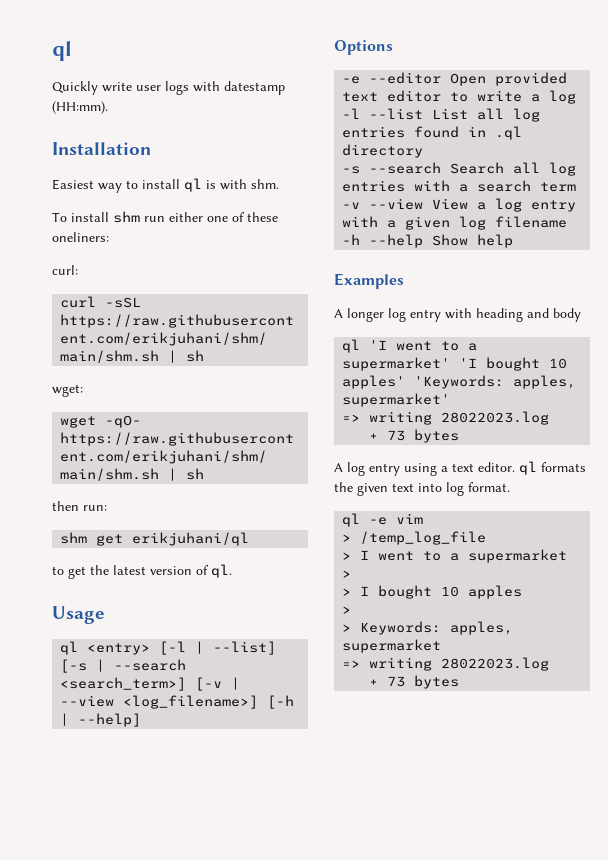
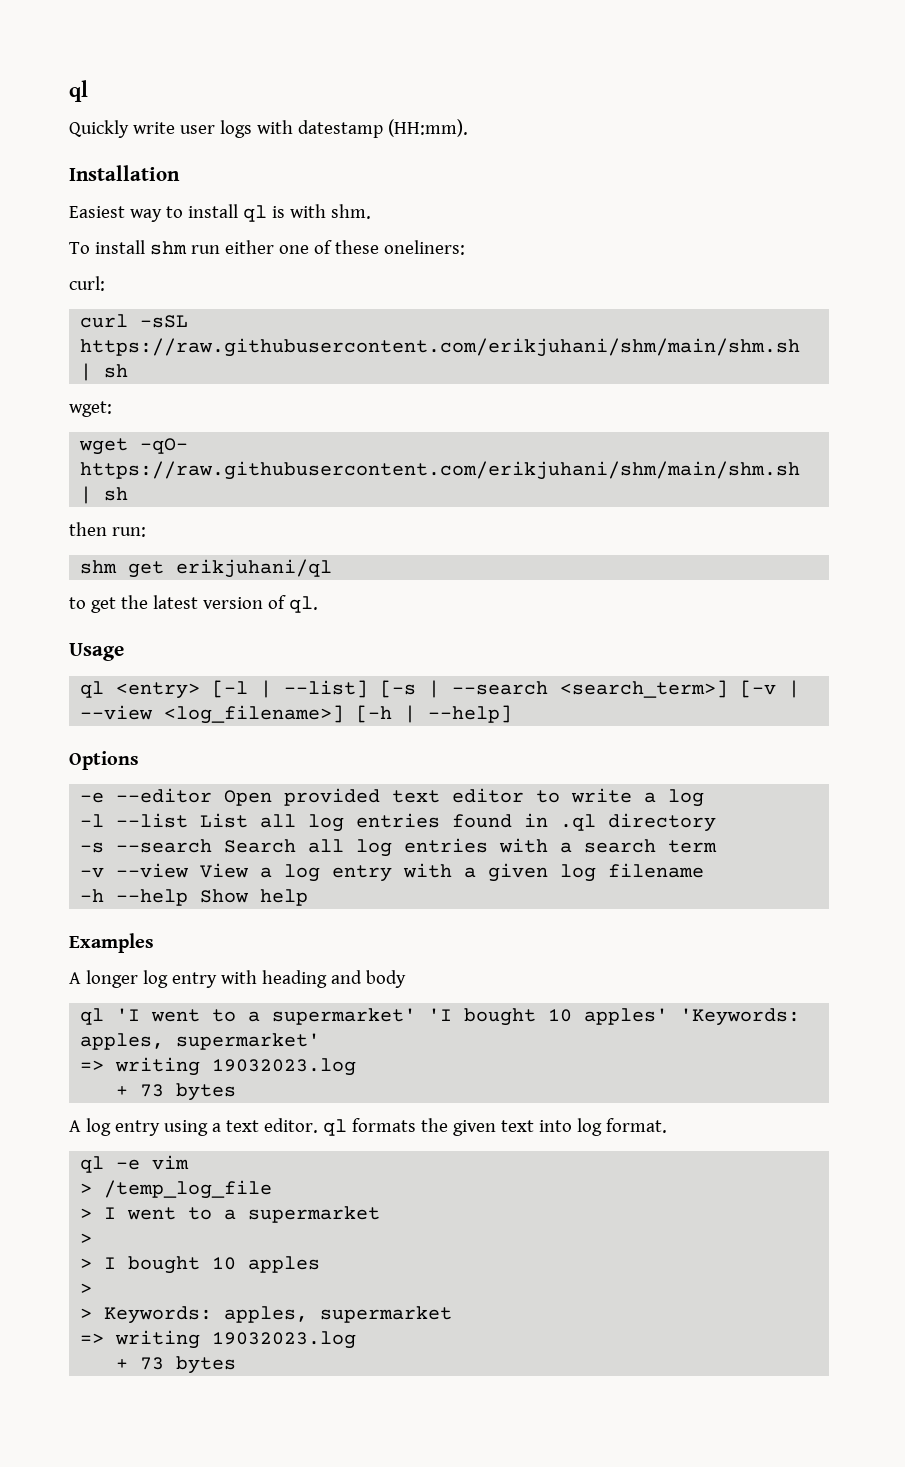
[441,411,550,425] 28022023.log -> [212,1058,357,1076] 19032023.log
[441,657,550,671] 28022023.log -> [212,1331,357,1349] 19032023.log

